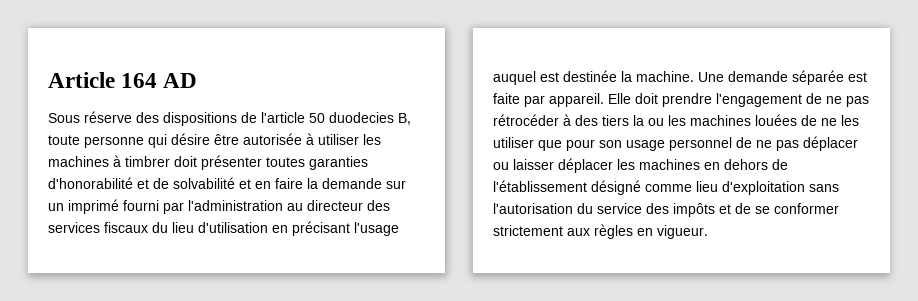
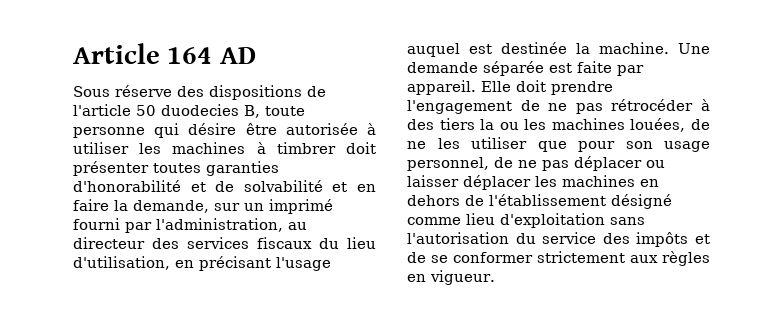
[322,178,382,189] demande -> [133,200,209,213] demande,
[188,200,283,211] l'administration -> [156,218,283,232] l'administration,
[198,222,268,233] d'utilisation -> [73,256,170,270] d'utilisation,
[755,114,797,126] louées -> [630,118,686,132] louées,
[669,137,732,151] personnel -> [407,157,489,171] personnel,

